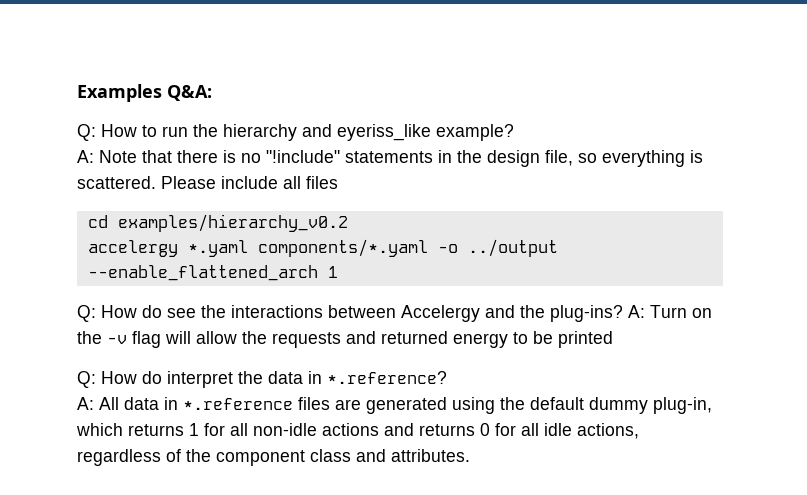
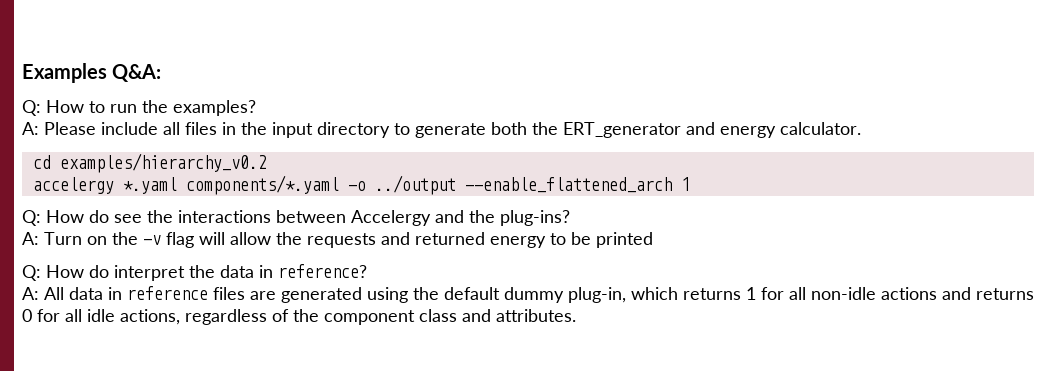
[223,124,514,141] [77,150,703,167] [77,176,338,189] hierarchy and eyeriss_like example? // A: Note that there is no "!include" statements in the design file, so everything is scattered. Please include all files -> [173,100,256,116] [22,122,861,138] examples? // A: Please include all files in the input directory to generate both the ERT_generator and energy calculator.
(623, 313) none -> (570, 218) //
[327,371,447,384] *.reference? -> [278,264,367,278] reference?
[183,398,293,410] *.reference -> [127,286,208,300] reference

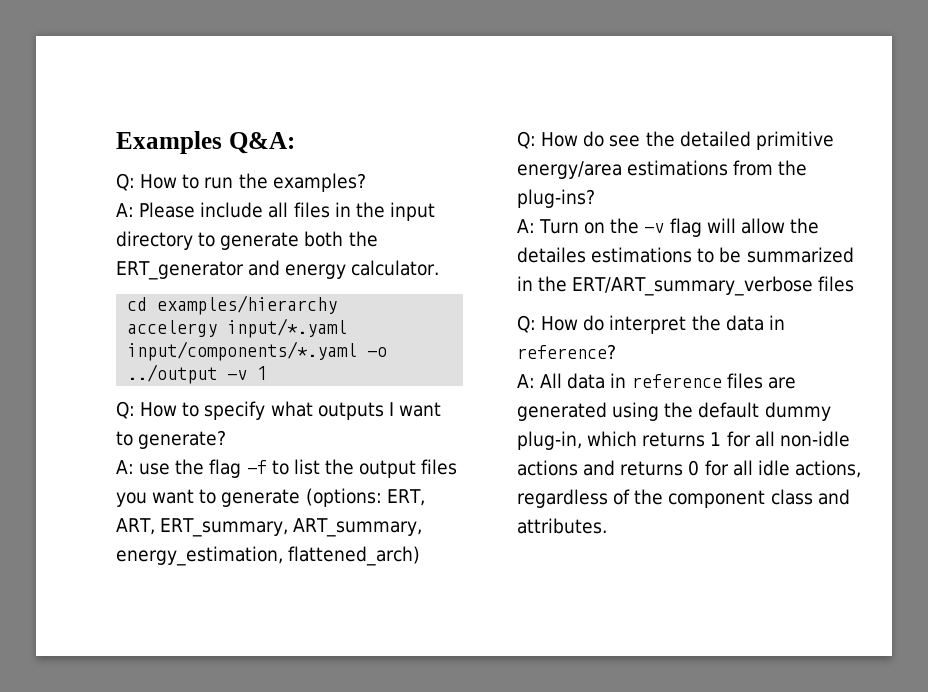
[59,153,267,173] examples/hierarchy_v0.2 -> [157,295,338,315] examples/hierarchy
[122,175,339,195] *.yaml components/*.yaml -> [227,318,348,338] [127,341,358,361] input/*.yaml input/components/*.yaml
[464,177,690,193] --enable_flattened_arch 1 -> [227,366,268,380] [116,401,441,420] [116,430,227,449] [116,459,458,478] [116,488,425,507] [116,518,423,537] [116,546,421,566] -v 1 // Q: How to specify what outputs I want to generate? // A: use the flag -f to list the output files you want to generate (options: ERT, ART, ERT_summary, ART_summary, energy_estimation, flattened_arch)
[178,210,464,226] interactions between Accelergy and -> [679,131,834,150] [517,160,774,179] detailed primitive energy/area estimations from
[307,232,653,248] requests and returned energy to be printed -> [517,247,854,263] [517,276,855,296] detailes estimations to be summarized in the ERT/ART_summary_verbose files

